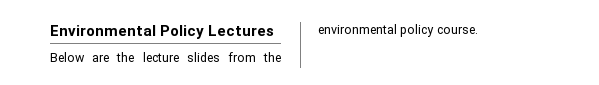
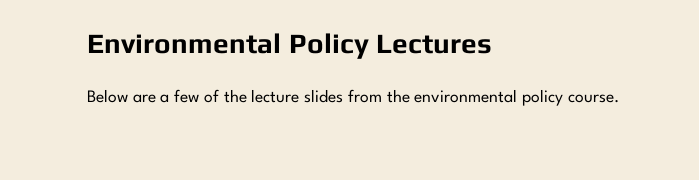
(110, 58) none -> [160,89,219,103] a few of

